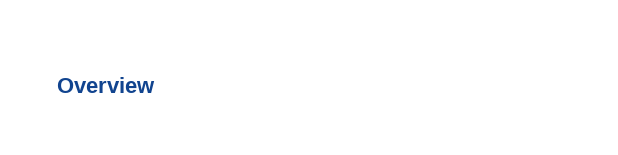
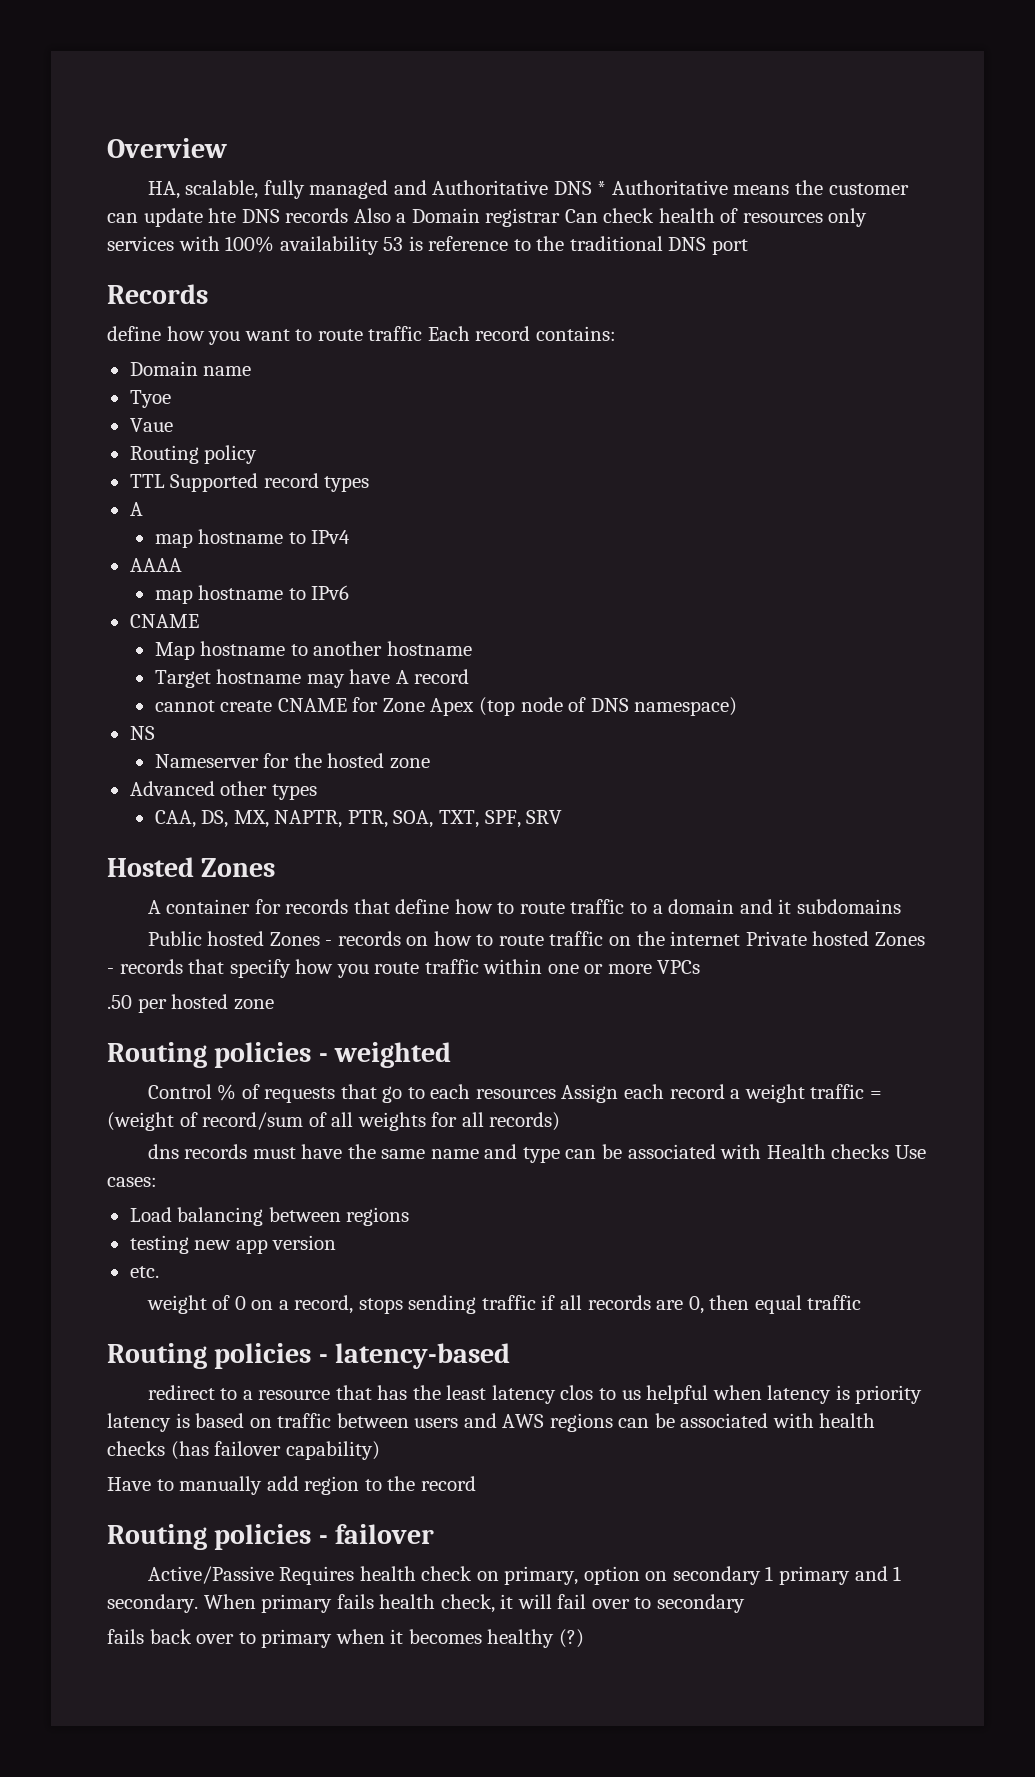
(155, 85) none -> [147,180,909,199] [107,208,868,227] [107,236,748,255] [107,284,208,304] [107,326,616,345] [129,361,252,376] [129,390,171,408] [129,418,173,432] [129,445,258,464] [129,473,370,492] [129,502,143,516] [154,529,351,548] [129,558,182,572] [154,585,350,604] [129,614,199,628] [154,641,472,660] [154,669,470,688] [154,697,738,716] [129,726,155,740] [154,753,430,769] [129,781,317,800] [154,810,563,828] [107,857,276,877] [147,899,901,914] [147,931,925,946] [107,959,701,978] [107,994,274,1013] [107,1042,452,1068] [147,1084,882,1103] [107,1112,561,1131] [147,1144,926,1163] [107,1177,157,1187] [129,1207,410,1226] [129,1235,337,1254] [129,1266,159,1278] [146,1295,862,1314] [107,1343,511,1369] [147,1385,923,1404] [107,1413,876,1432] [107,1441,380,1460] [107,1476,476,1495] [107,1524,435,1550] [147,1566,902,1585] [107,1594,745,1613] [107,1629,584,1648] // HA, scalable, fully managed and Authoritative DNS * Authoritative means the customer can update hte DNS records Also a Domain registrar Can check health of resources only services with 100% availability 53 is reference to the traditional DNS port // Records // define how you want to route traffic Each record contains: // Domain name // Tyoe // Vaue // Routing policy // TTL Supported record types // A // map hostname to IPv4 // AAAA // map hostname to IPv6 // CNAME // Map hostname to another hostname // Target hostname may have A record // cannot create CNAME for Zone Apex (top node of DNS namespace) // NS // Nameserver for the hosted zone // Advanced other types // CAA, DS, MX, NAPTR, PTR, SOA, TXT, SPF, SRV // Hosted Zones // A container for records that define how to route traffic to a domain and it subdomains // Public hosted Zones - records on how to route traffic on the internet Private hosted Zones - records that specify how you route traffic within one or more VPCs // .50 per hosted zone // Routing policies - weighted // Control % of requests that go to each resources Assign each record a weight traffic = (weight of record/sum of all weights for all records) // dns records must have the same name and type can be associated with Health checks Use cases: // Load balancing between regions // testing new app version // etc. // weight of 0 on a record, stops sending traffic if all records are 0, then equal traffic // Routing policies - latency-based // redirect to a resource that has the least latency clos to us helpful when latency is priority latency is based on traffic between users and AWS regions can be associated with health checks (has failover capability) // Have to manually add region to the record // Routing policies - failover // Active/Passive Requires health check on primary, option on secondary 1 primary and 1 secondary. When primary fails health check, it will fail over to secondary // fails back over to primary when it becomes healthy (?)

